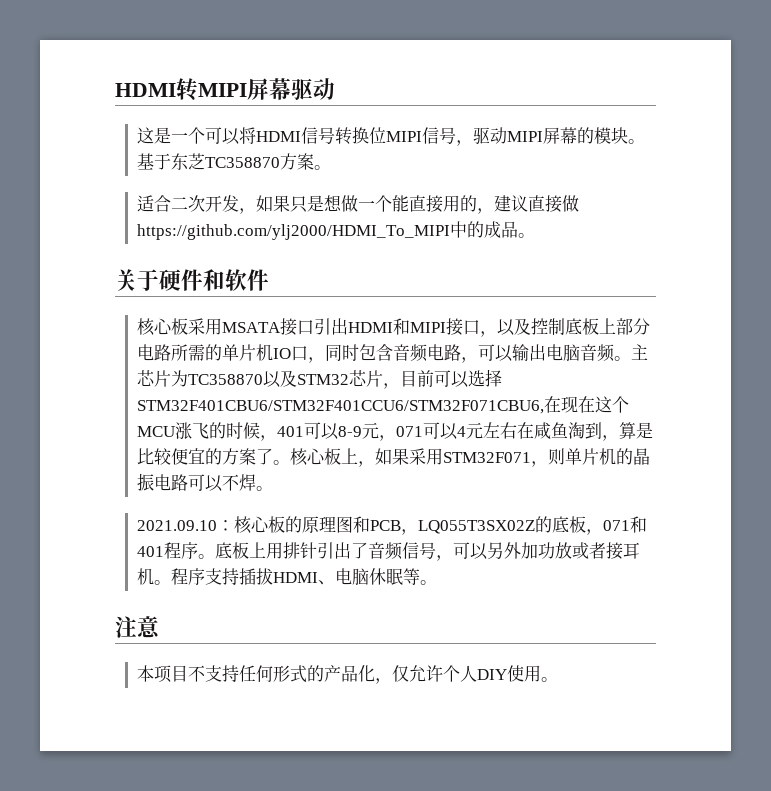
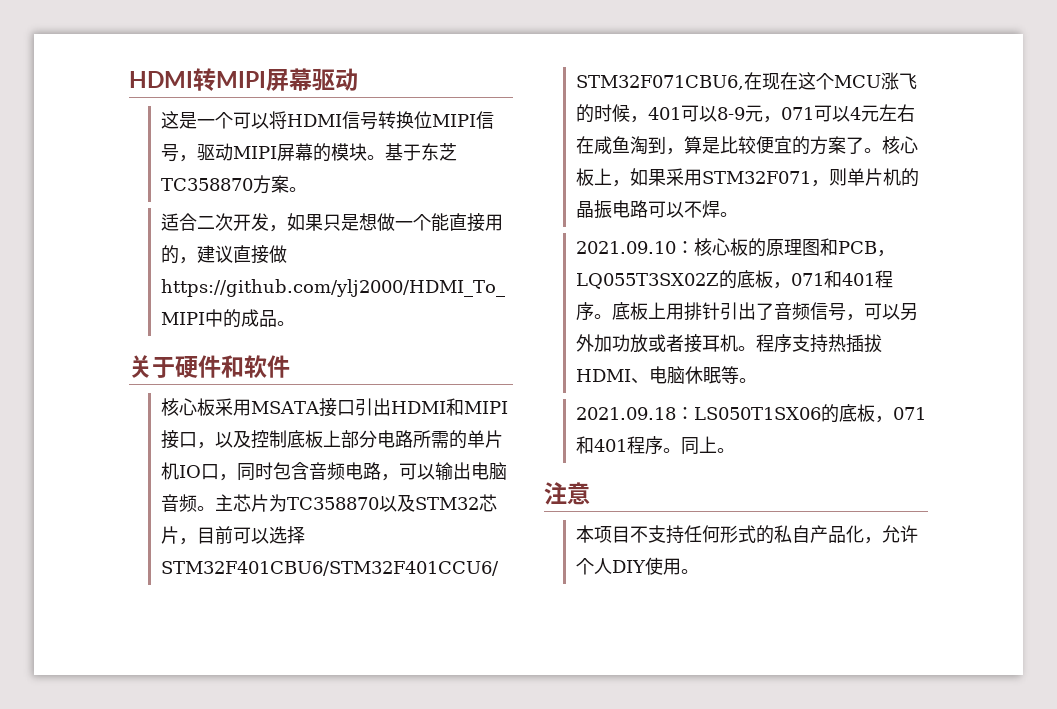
(240, 576) none -> [827,334,846,352] 热
(438, 582) none -> [575,404,926,423] [575,436,735,455] // 2021.09.18：LS050T1SX06的底板，071和401程序。同上。
(325, 673) none -> [773,525,810,543] 私自
[392,665,410,682] 仅 -> (882, 540) none

